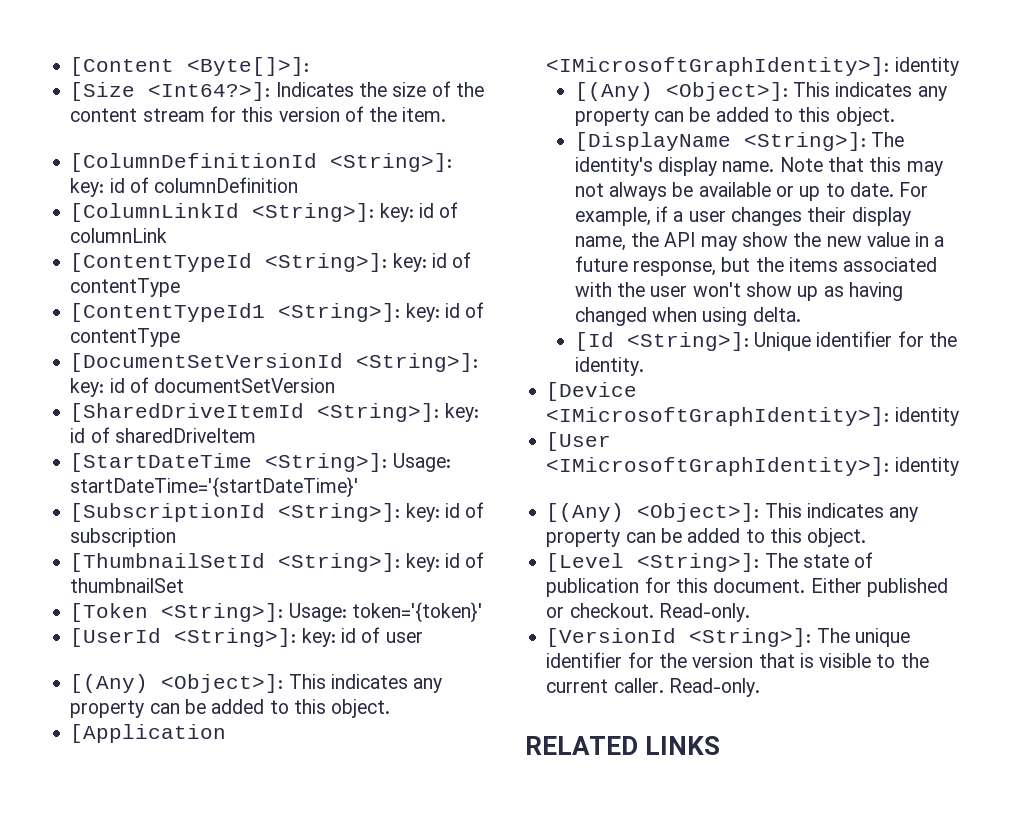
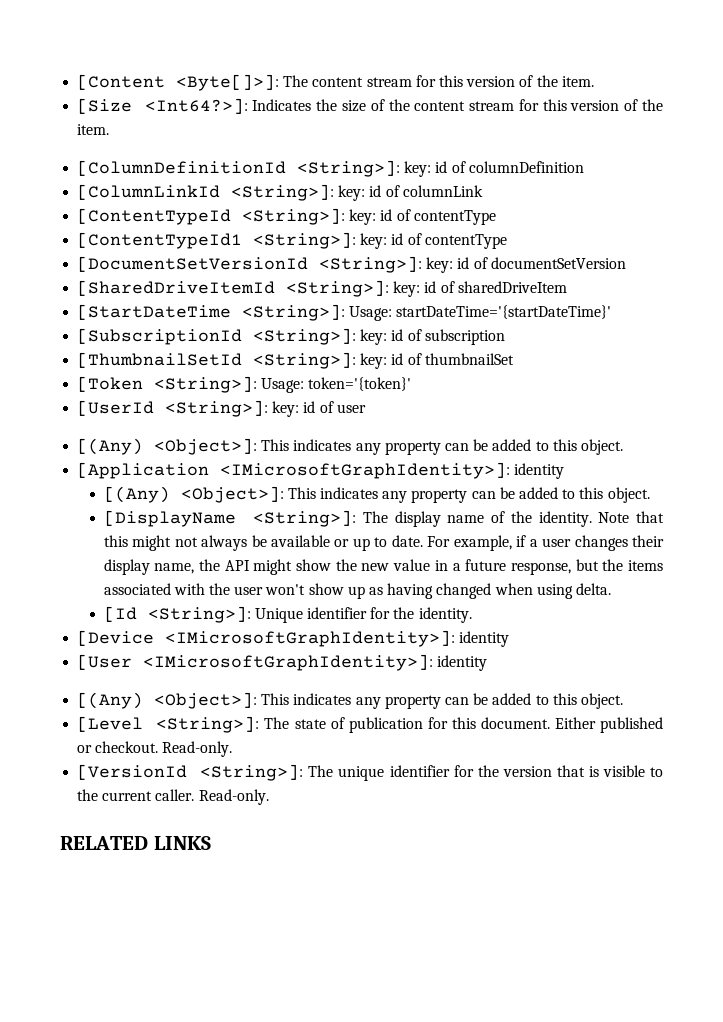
(310, 66) none -> [283,75,594,87] The content stream for this version of the item.
[574,157,775,176] identity's display name. -> [394,511,592,527] display name of the identity.
[906,161,943,176] may -> [132,535,172,551] might
[700,236,737,251] may -> [253,559,293,575] might

